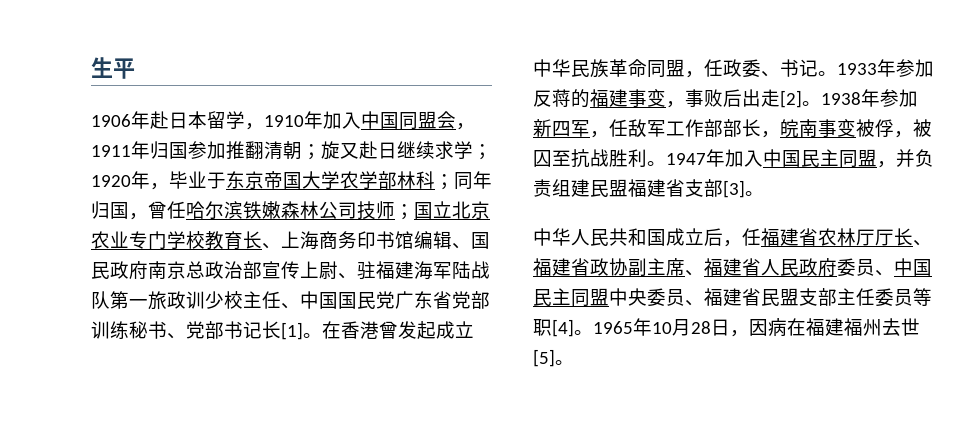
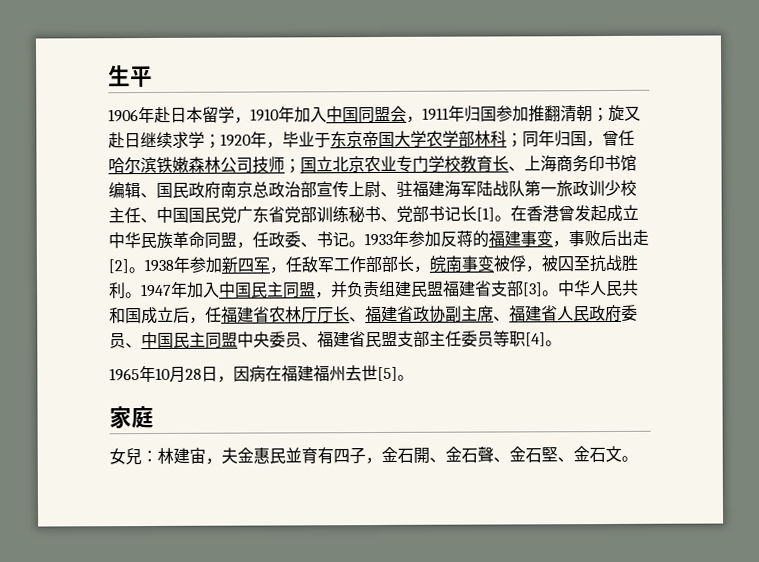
(764, 193) // -> (559, 293) none
(593, 332) none -> (562, 343) //
(574, 362) none -> [109,405,154,429] [109,445,638,466] // 家庭 // 女兒：林建宙，夫金惠民並育有四子，金石開、金石聲、金石堅、金石文。

